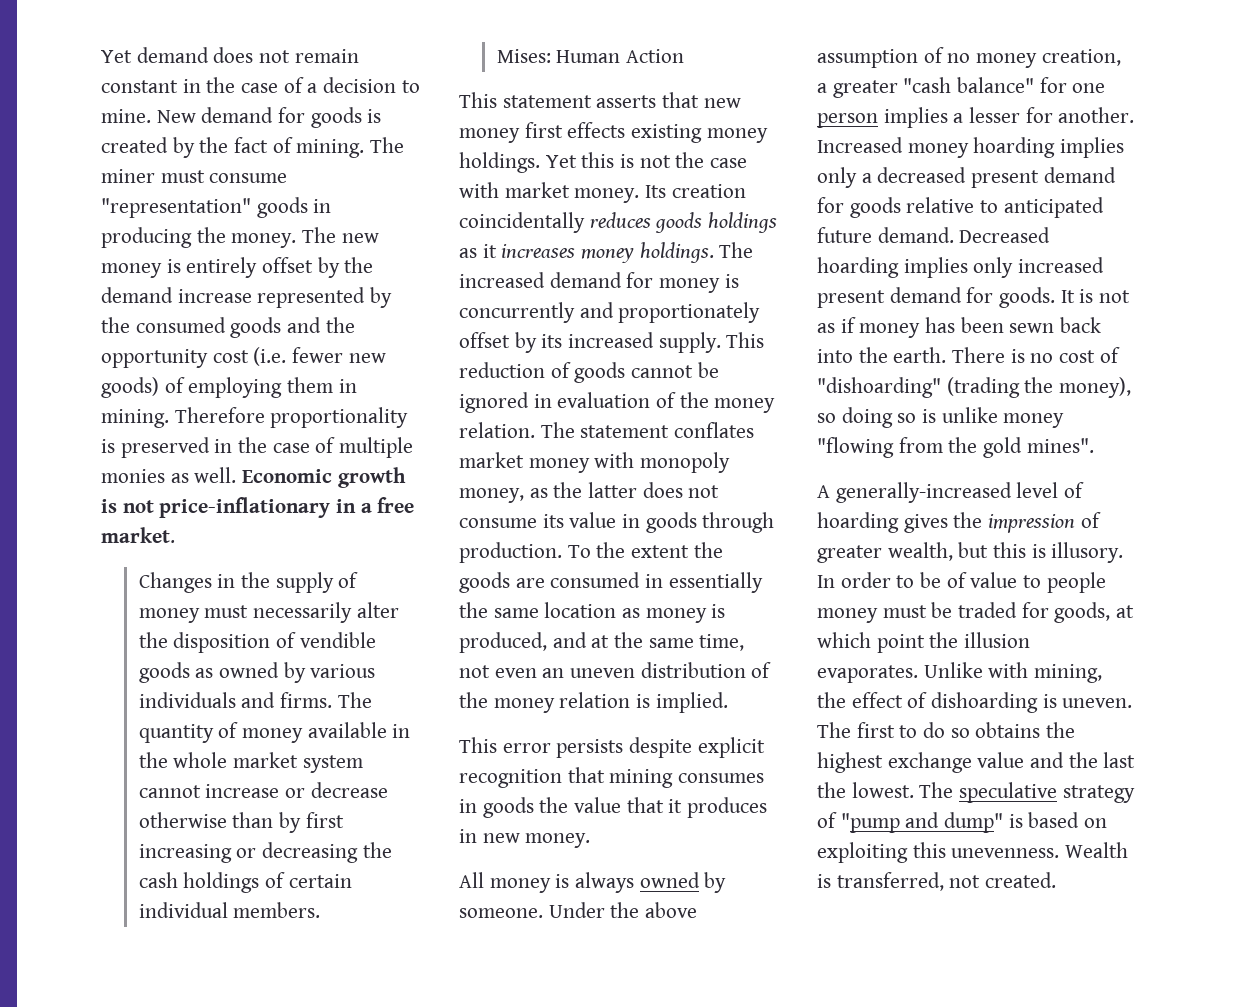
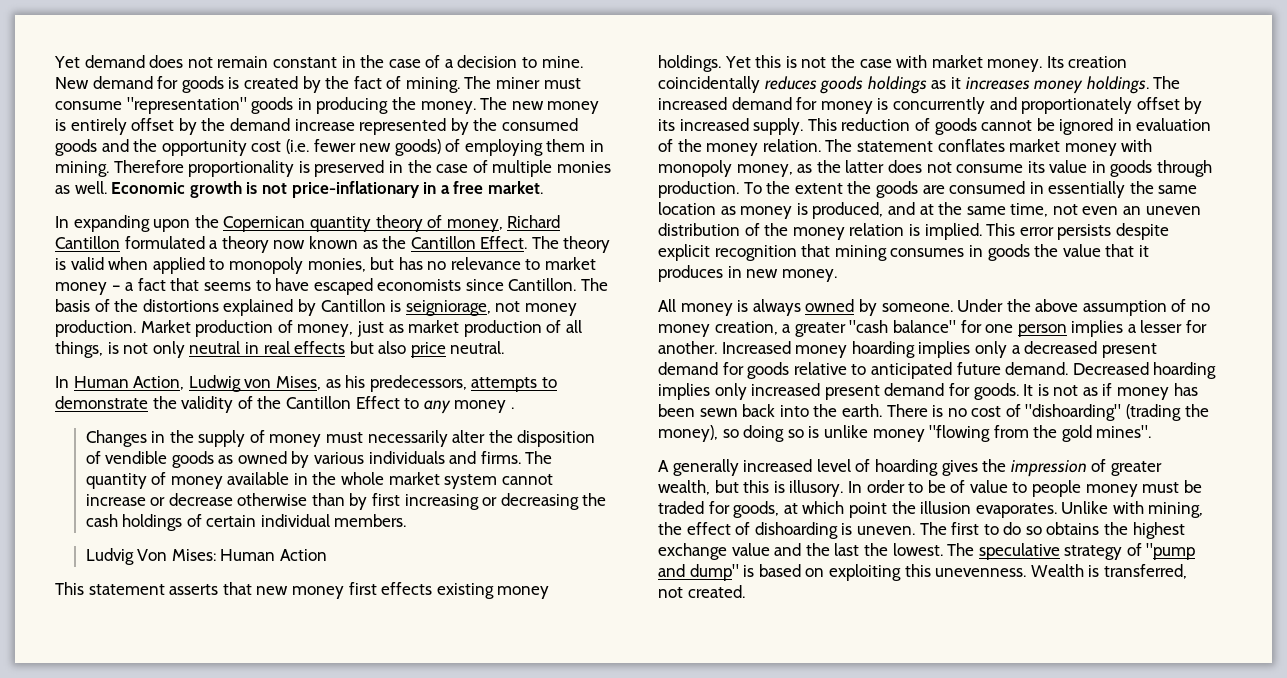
(175, 535) none -> [55,215,561,232] [55,236,611,253] [55,257,597,274] [55,278,609,295] [55,299,577,316] [55,320,582,337] [55,341,505,358] [55,375,557,392] [55,396,514,414] // In expanding upon the Copernican quantity theory of money, Richard Cantillon formulated a theory now known as the Cantillon Effect. The theory is valid when applied to monopoly monies, but has no relevance to market money – a fact that seems to have escaped economists since Cantillon. The basis of the distortions explained by Cantillon is seigniorage, not money production. Market production of money, just as market production of all things, is not only neutral in real effects but also price neutral. // In Human Action, Ludwig von Mises, as his predecessors, attempts to demonstrate the validity of the Cantillon Effect to any money .
(321, 910) none -> [85,548,168,565] Ludvig Von
(728, 702) // -> (982, 231) none
[835,482,1012,503] generally-increased -> [672,459,813,476] generally increased

